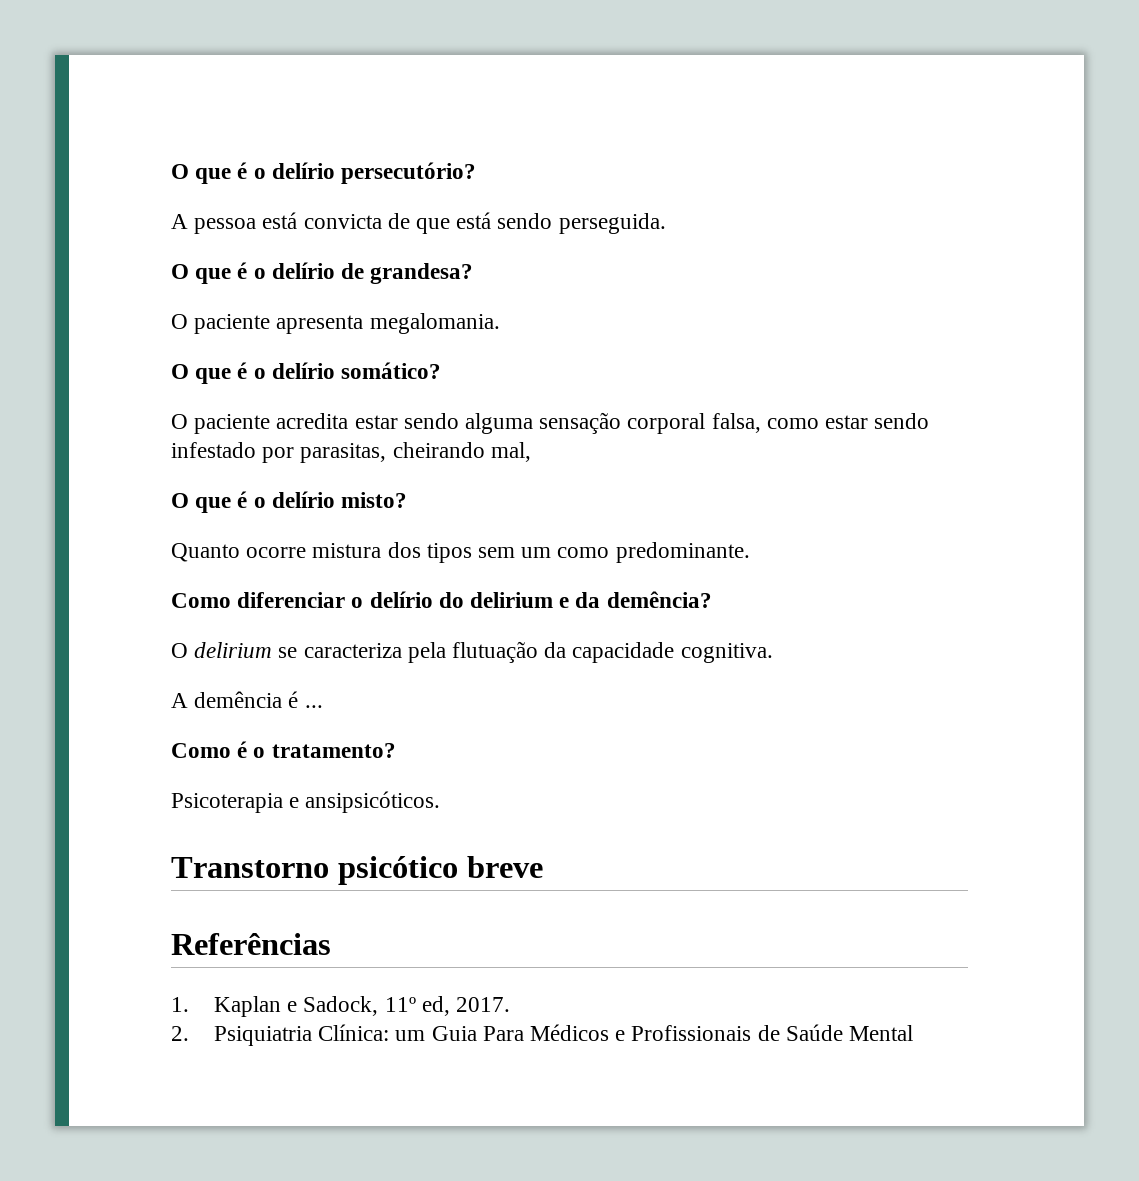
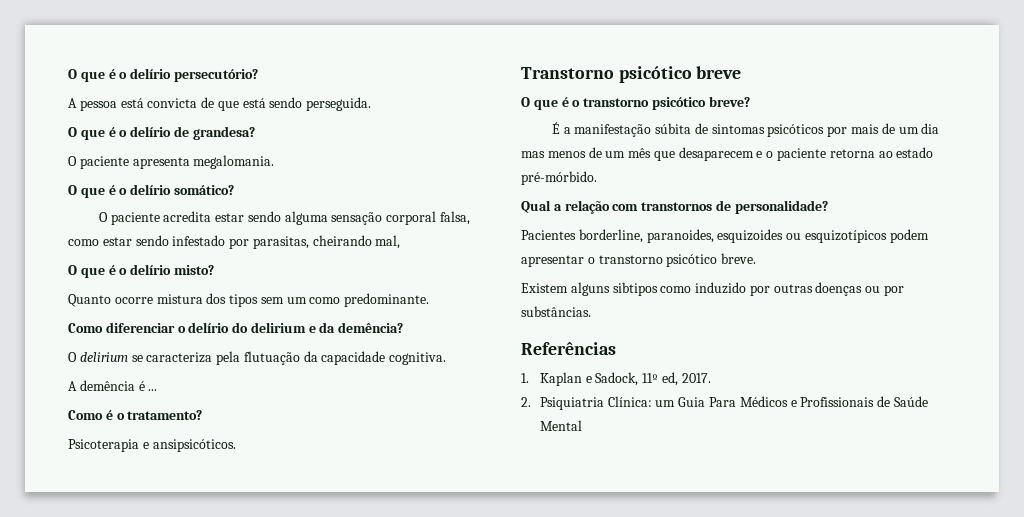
(543, 867) none -> [521,96,750,110] [551,122,940,137] [521,147,934,161] [521,171,597,185] [521,200,828,214] [521,229,929,243] [521,253,757,267] [521,282,905,296] [521,306,591,317] // O que é o transtorno psicótico breve? // É a manifestação súbita de sintomas psicóticos por mais de um dia mas menos de um mês que desaparecem e o paciente retorna ao estado pré-mórbido. // Qual a relação com transtornos de personalidade? // Pacientes borderline, paranoides, esquizoides ou esquizotípicos podem apresentar o transtorno psicótico breve. // Existem alguns sibtipos como induzido por outras doenças ou por substâncias.

